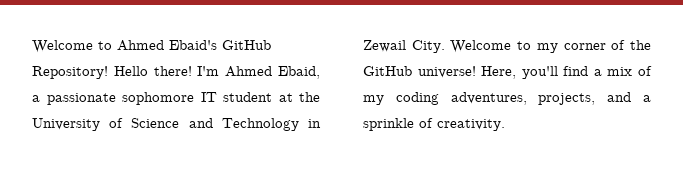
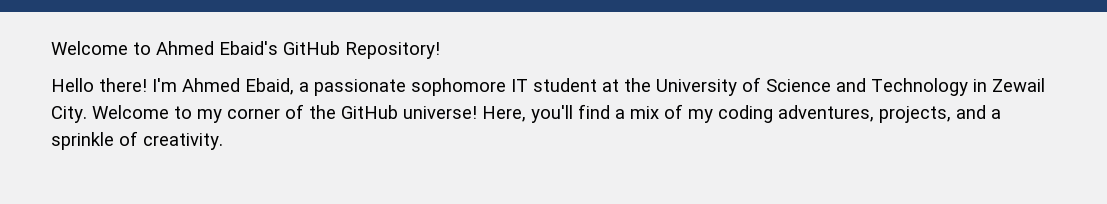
(108, 72) none -> (440, 50) //

